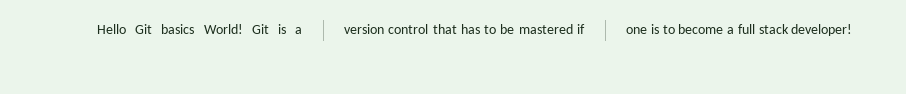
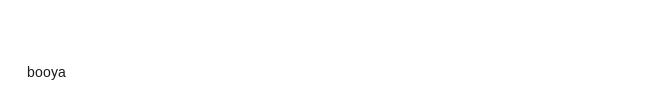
[97,24,853,36] Hello Git basics World! Git is a version control that has to be mastered if one is to become a full stack developer! -> [27,66,66,80] booya

